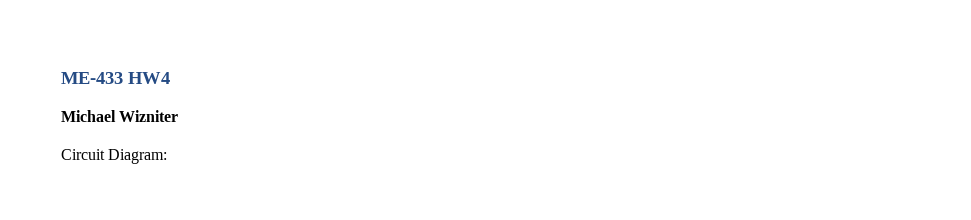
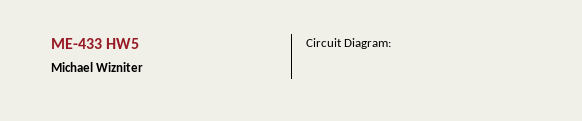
[128,72,170,84] HW4 -> [106,38,140,49] HW5

